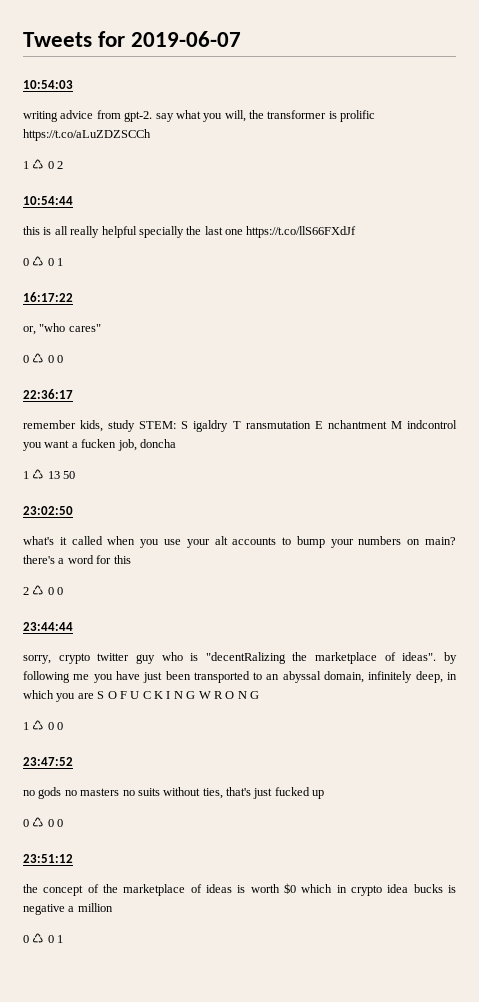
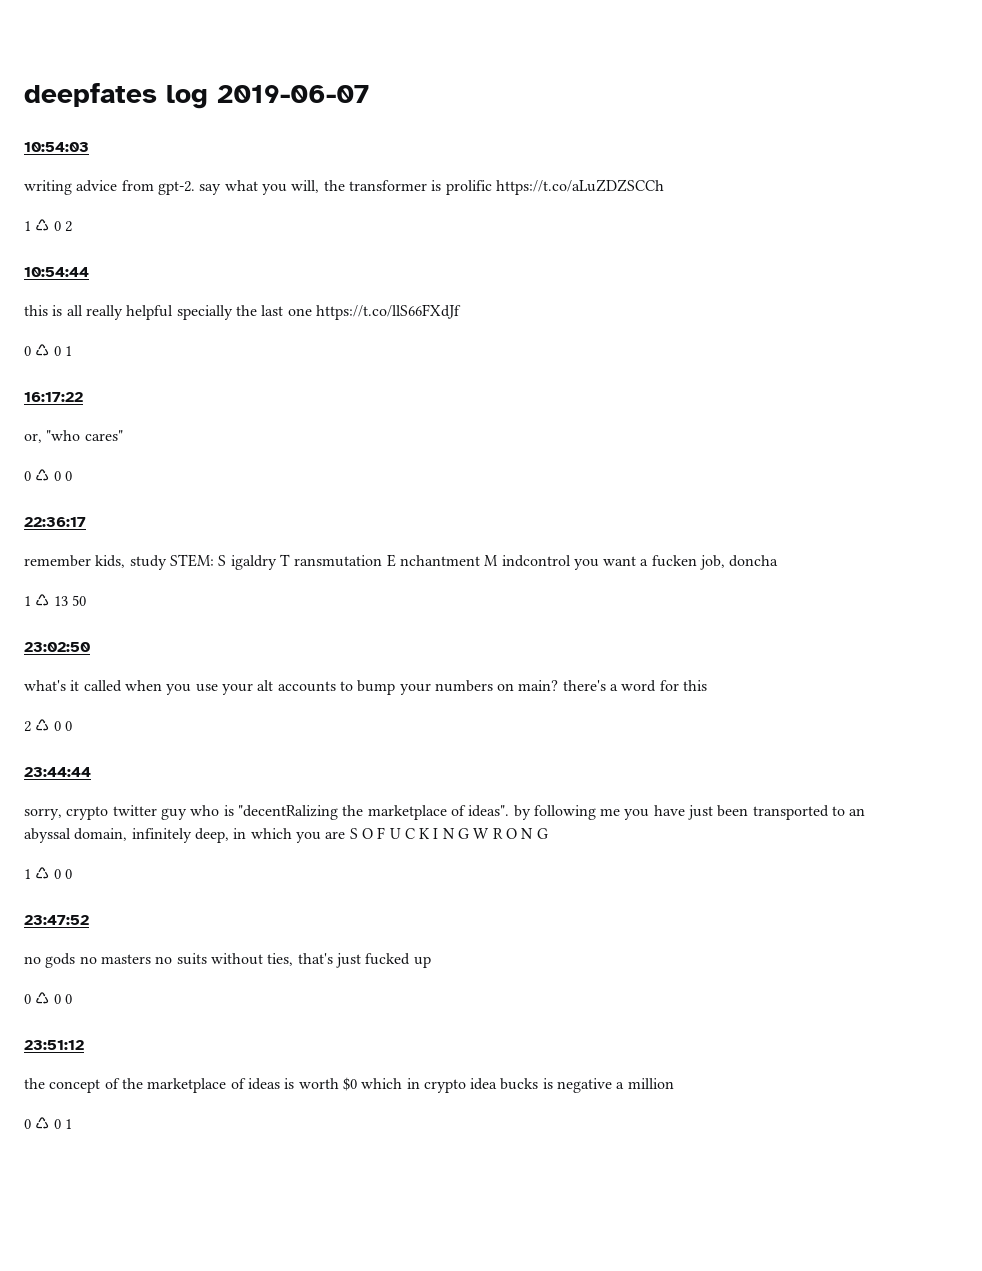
[23,31,126,47] Tweets for -> [24,83,208,109] deepfates log

